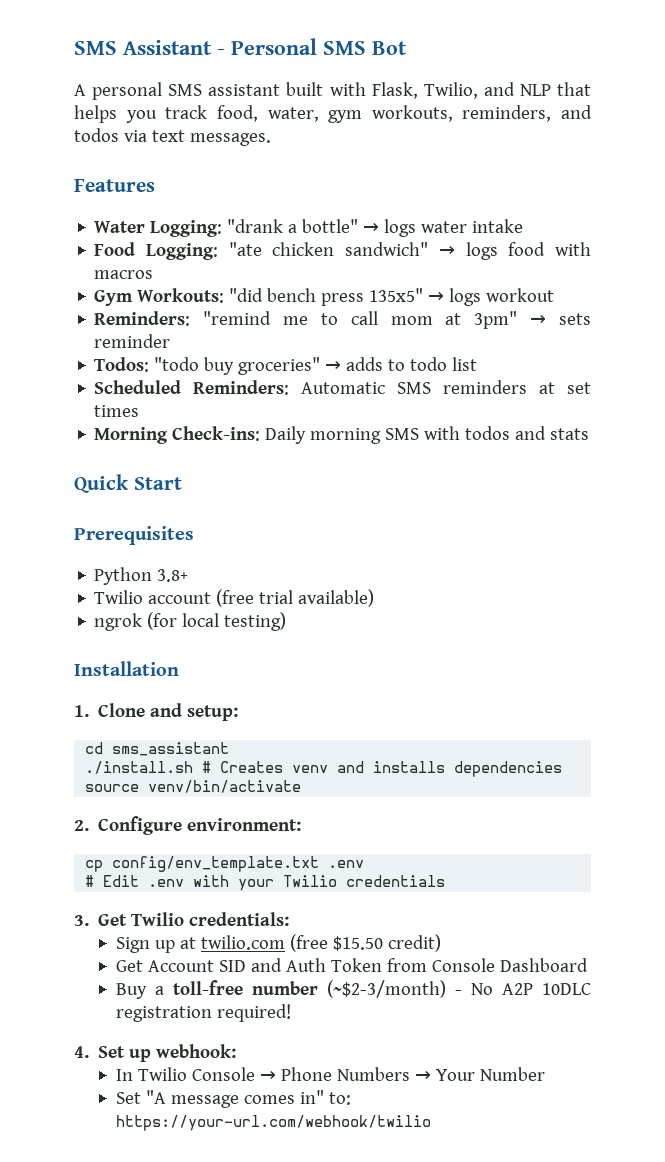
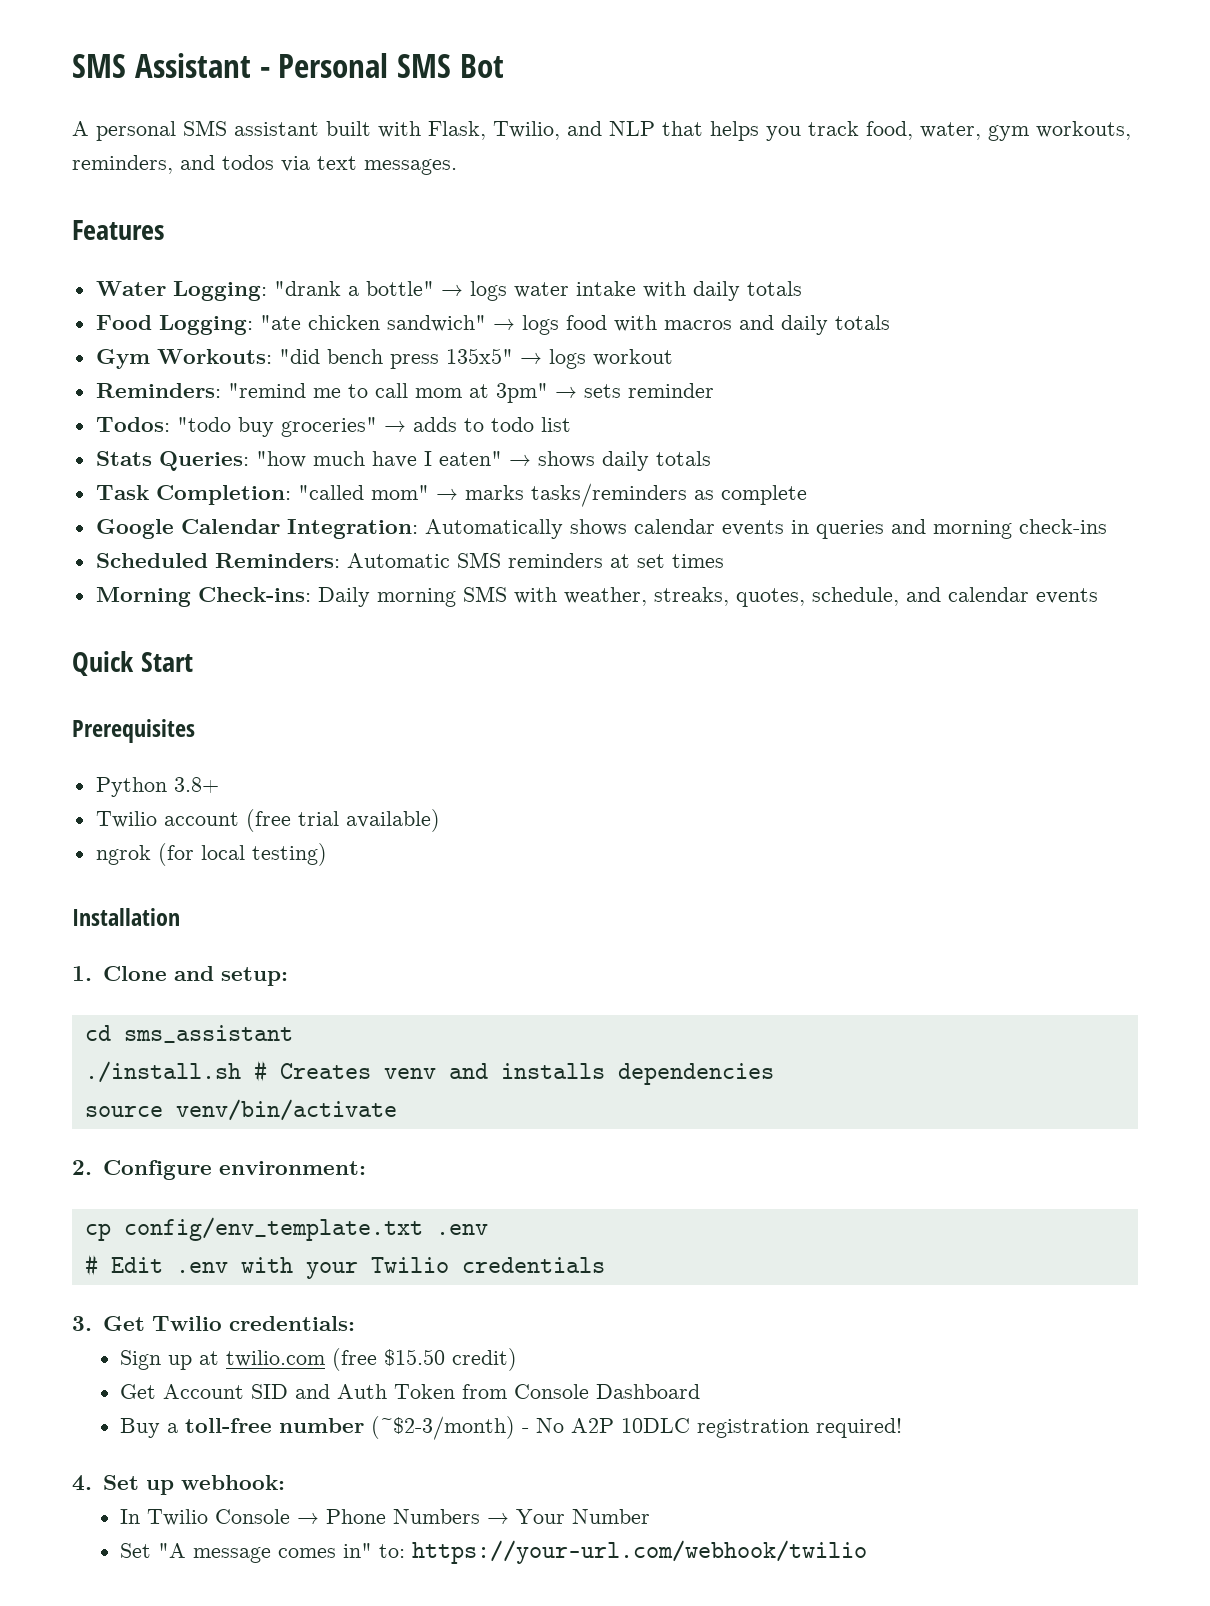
(524, 226) none -> [642,281,802,301] with daily totals
(154, 274) none -> [738,315,890,335] and daily totals
(478, 364) none -> [95,451,711,471] [95,483,807,507] [95,519,1107,539] // Stats Queries: "how much have I eaten" → shows daily totals // Task Completion: "called mom" → marks tasks/reminders as complete // Google Calendar Integration: Automatically shows calendar events in queries and morning check-ins
[465,426,590,440] todos and stats -> [563,587,1098,607] weather, streaks, quotes, schedule, and calendar events

